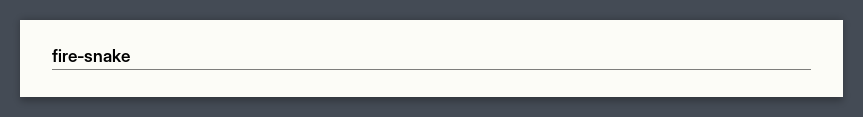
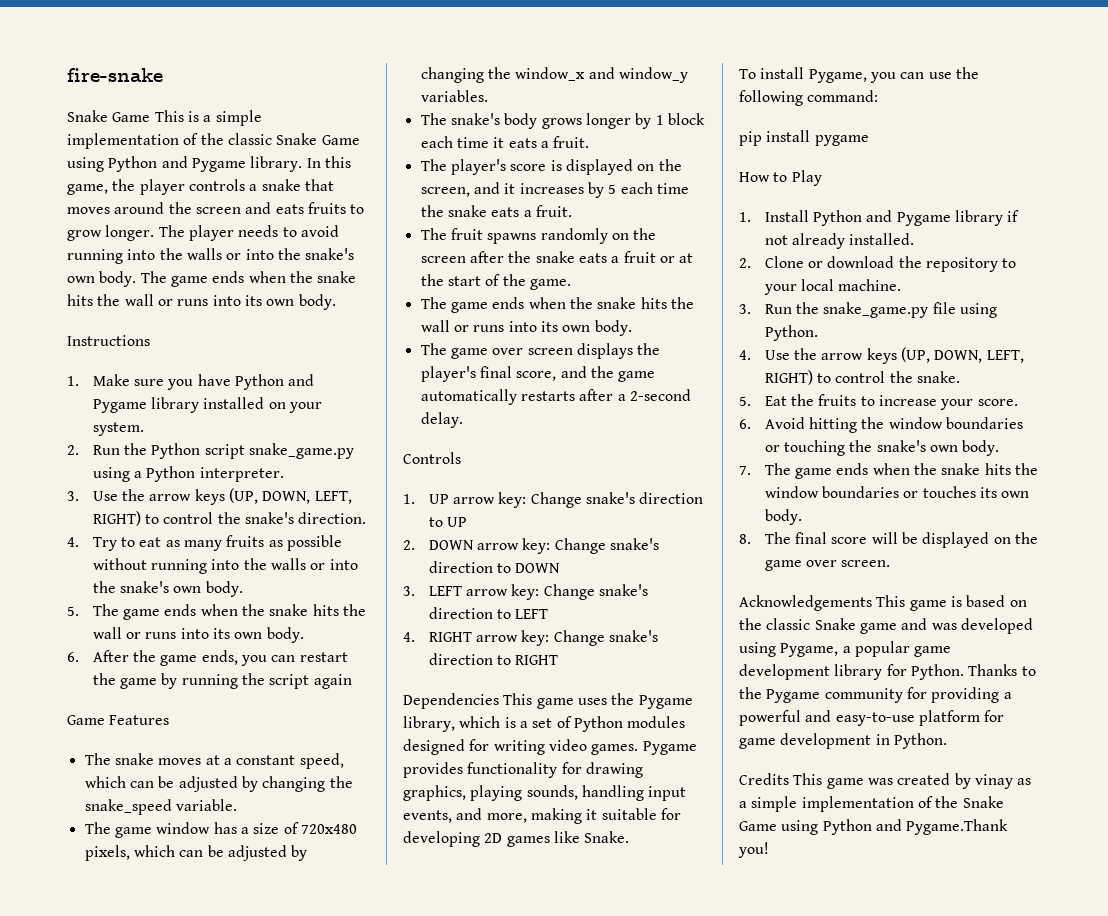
(130, 55) none -> [67,110,262,126] [67,133,360,149] [67,156,351,172] [67,179,334,195] [67,202,365,214] [67,225,339,241] [67,248,355,264] [67,271,357,287] [67,294,336,310] [67,335,150,346] [67,374,315,390] [92,397,322,413] [92,422,144,436] [67,443,354,459] [92,466,284,482] [67,488,352,505] [92,511,367,526] [67,535,342,551] [92,558,358,574] [92,581,243,597] [67,604,366,620] [92,627,304,643] [67,650,348,666] [92,673,352,689] [67,715,170,725] [84,753,344,769] [84,776,353,792] [84,799,237,815] [84,822,357,838] [84,845,308,861] [420,67,688,83] [420,90,488,102] [420,113,705,129] [420,136,590,148] [420,159,682,175] [420,182,689,198] [420,205,572,217] [420,228,657,244] [420,251,694,263] [420,274,571,290] [420,297,694,313] [420,320,632,336] [420,343,661,359] [420,366,656,382] [420,389,691,405] [420,412,463,428] [403,452,461,464] [403,492,704,508] [428,517,467,527] [403,538,659,554] [428,561,561,573] [403,584,648,600] [428,607,549,619] [403,630,658,646] [428,653,559,665] [403,693,693,709] [403,716,686,732] [403,739,697,755] [403,762,643,778] [403,785,687,801] [403,808,681,824] [403,831,630,847] [739,67,979,83] [739,90,879,106] [739,130,869,146] [739,170,822,186] [739,210,1020,226] [764,233,915,249] [739,256,1017,272] [763,279,902,295] [739,302,997,318] [764,325,818,341] [739,347,1024,364] [764,370,960,385] [739,394,1018,410] [739,417,1023,433] [764,440,1000,456] [739,463,1038,479] [764,486,1030,498] [764,509,802,525] [739,532,1038,548] [764,560,891,571] [739,595,1027,611] [739,618,1033,634] [739,641,952,657] [739,664,1036,680] [739,687,1012,703] [739,710,1005,726] [739,733,947,749] [739,773,1032,789] [739,796,1004,812] [739,819,1009,835] [738,842,769,858] // Snake Game This is a simple implementation of the classic Snake Game using Python and Pygame library. In this game, the player controls a snake that moves around the screen and eats fruits to grow longer. The player needs to avoid running into the walls or into the snake's own body. The game ends when the snake hits the wall or runs into its own body. // Instructions // 1. Make sure you have Python and Pygame library installed on your system. // 2. Run the Python script snake_game.py using a Python interpreter. // 3. Use the arrow keys (UP, DOWN, LEFT, RIGHT) to control the snake's direction. // 4. Try to eat as many fruits as possible without running into the walls or into the snake's own body. // 5. The game ends when the snake hits the wall or runs into its own body. // 6. After the game ends, you can restart the game by running the script again // Game Features // The snake moves at a constant speed, which can be adjusted by changing the snake_speed variable. // The game window has a size of 720x480 pixels, which can be adjusted by changing the window_x and window_y variables. // The snake's body grows longer by 1 block each time it eats a fruit. // The player's score is displayed on the screen, and it increases by 5 each time the snake eats a fruit. // The fruit spawns randomly on the screen after the snake eats a fruit or at the start of the game. // The game ends when the snake hits the wall or runs into its own body. // The game over screen displays the player's final score, and the game automatically restarts after a 2-second delay. // Controls // 1. UP arrow key: Change snake's direction to UP // 2. DOWN arrow key: Change snake's direction to DOWN // 3. LEFT arrow key: Change snake's direction to LEFT // 4. RIGHT arrow key: Change snake's direction to RIGHT // Dependencies This game uses the Pygame library, which is a set of Python modules designed for writing video games. Pygame provides functionality for drawing graphics, playing sounds, handling input events, and more, making it suitable for developing 2D games like Snake. // To install Pygame, you can use the following command: // pip install pygame // How to Play // 1. Install Python and Pygame library if not already installed. // 2. Clone or download the repository to your local machine. // 3. Run the snake_game.py file using Python. // 4. Use the arrow keys (UP, DOWN, LEFT, RIGHT) to control the snake. // 5. Eat the fruits to increase your score. // 6. Avoid hitting the window boundaries or touching the snake's own body. // 7. The game ends when the snake hits the window boundaries or touches its own body. // 8. The final score will be displayed on the game over screen. // Acknowledgements This game is based on the classic Snake game and was developed using Pygame, a popular game development library for Python. Thanks to the Pygame community for providing a powerful and easy-to-use platform for game development in Python. // Credits This game was created by vinay as a simple implementation of the Snake Game using Python and Pygame.Thank you!

